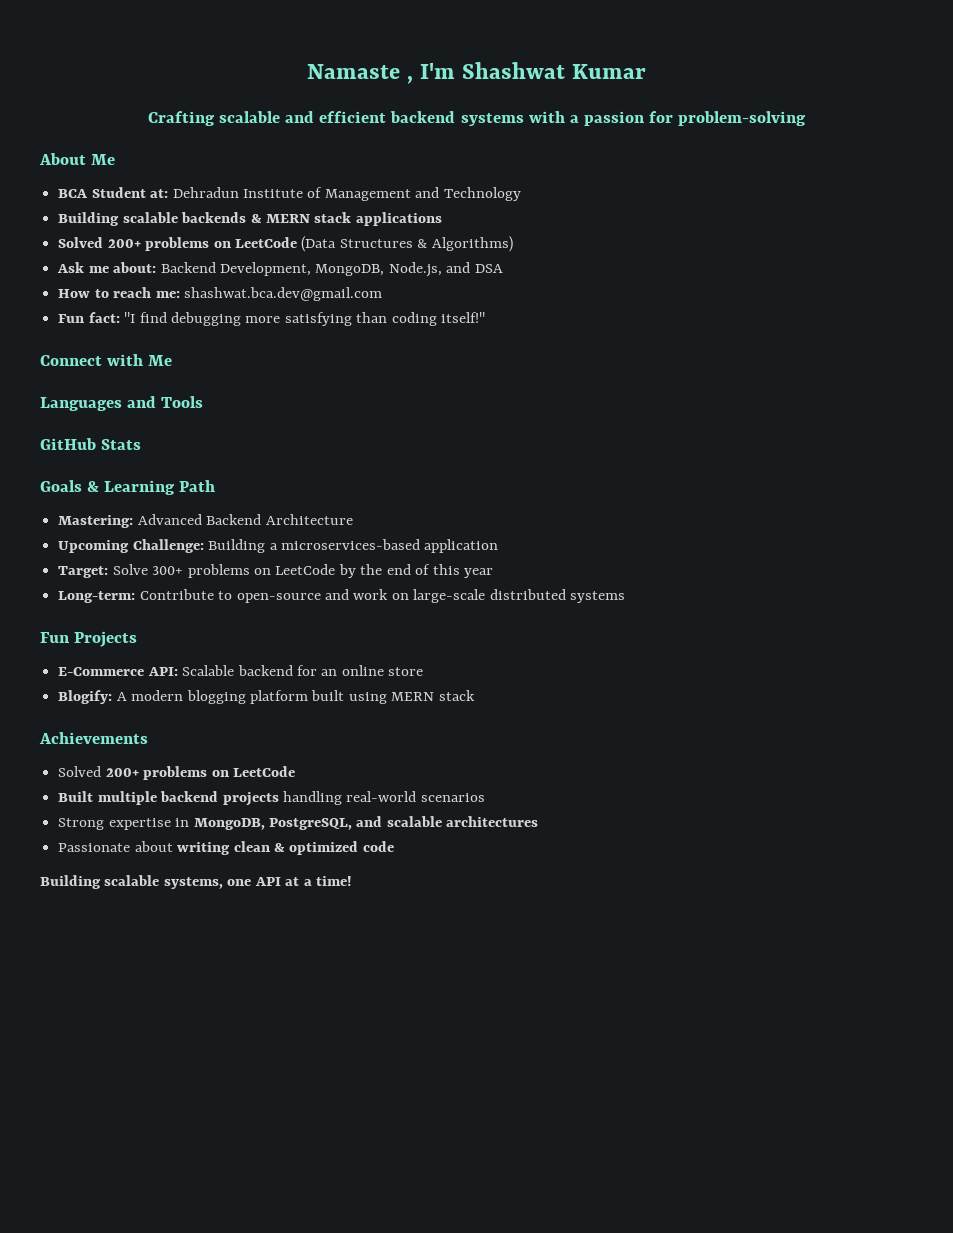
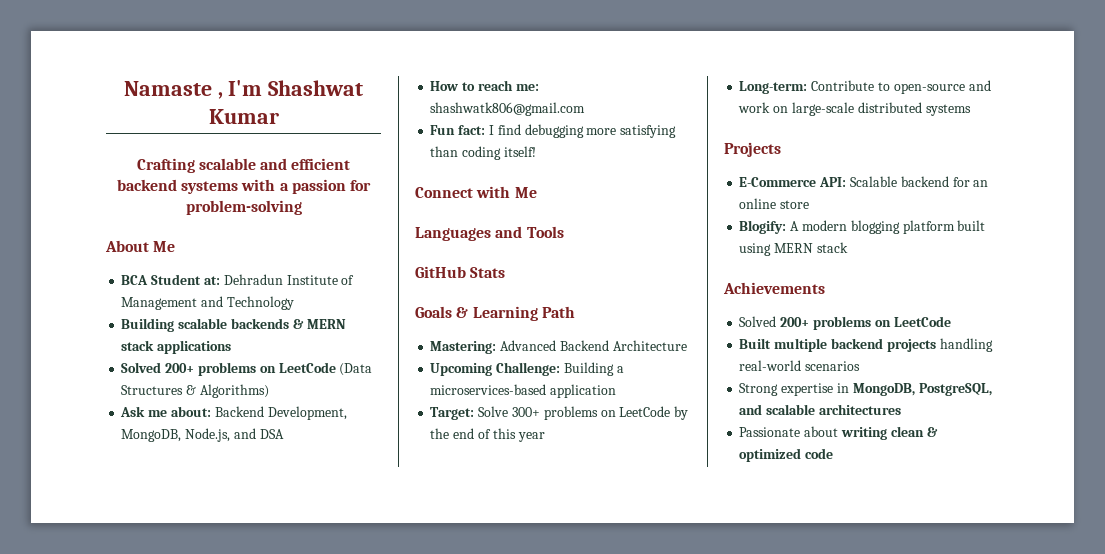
[183,287,382,301] shashwat.bca.dev@gmail.com -> [430,102,586,116] shashwatk806@gmail.com
[124,312,136,323] "I -> [488,125,494,135] I
[441,312,486,323] itself!" -> [503,146,536,157] itself!
[40,632,70,643] Fun -> (971, 110) none
[40,875,353,889] // Building scalable systems, one API at a time! -> (834, 453) none

